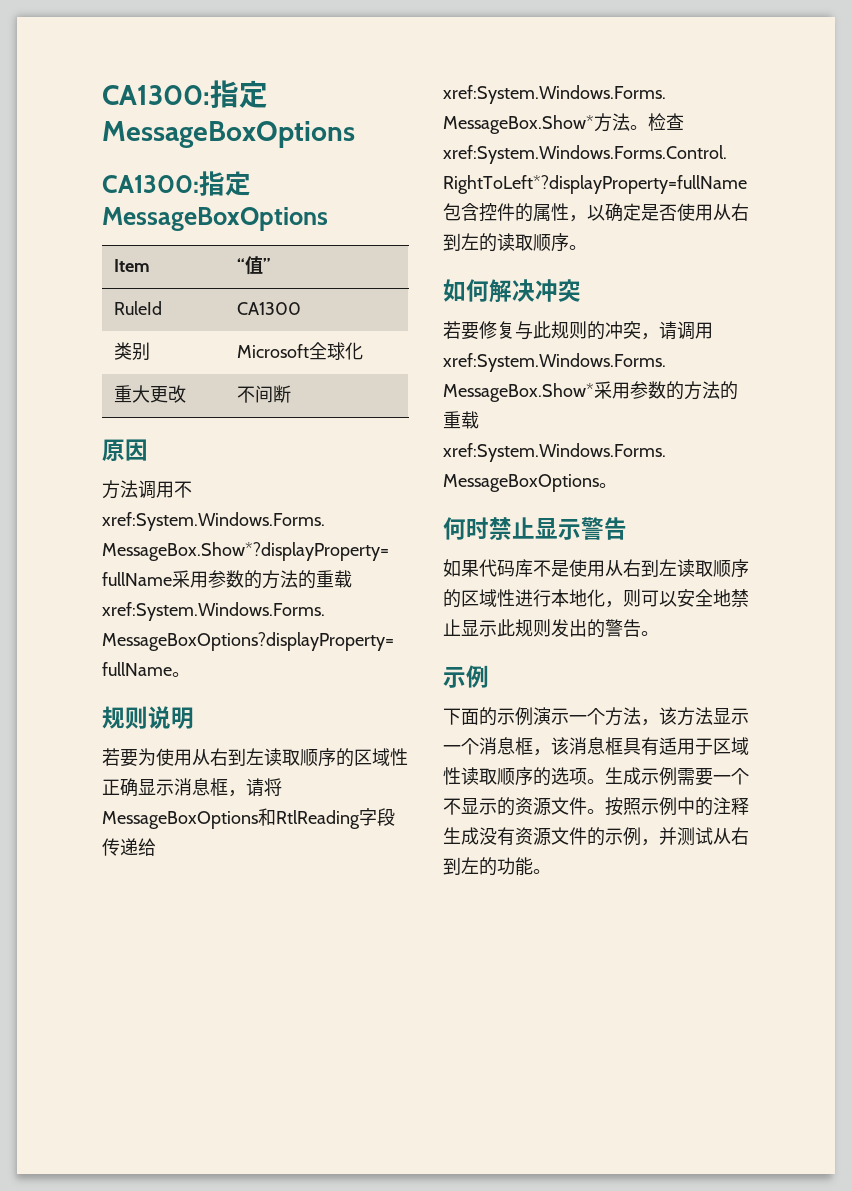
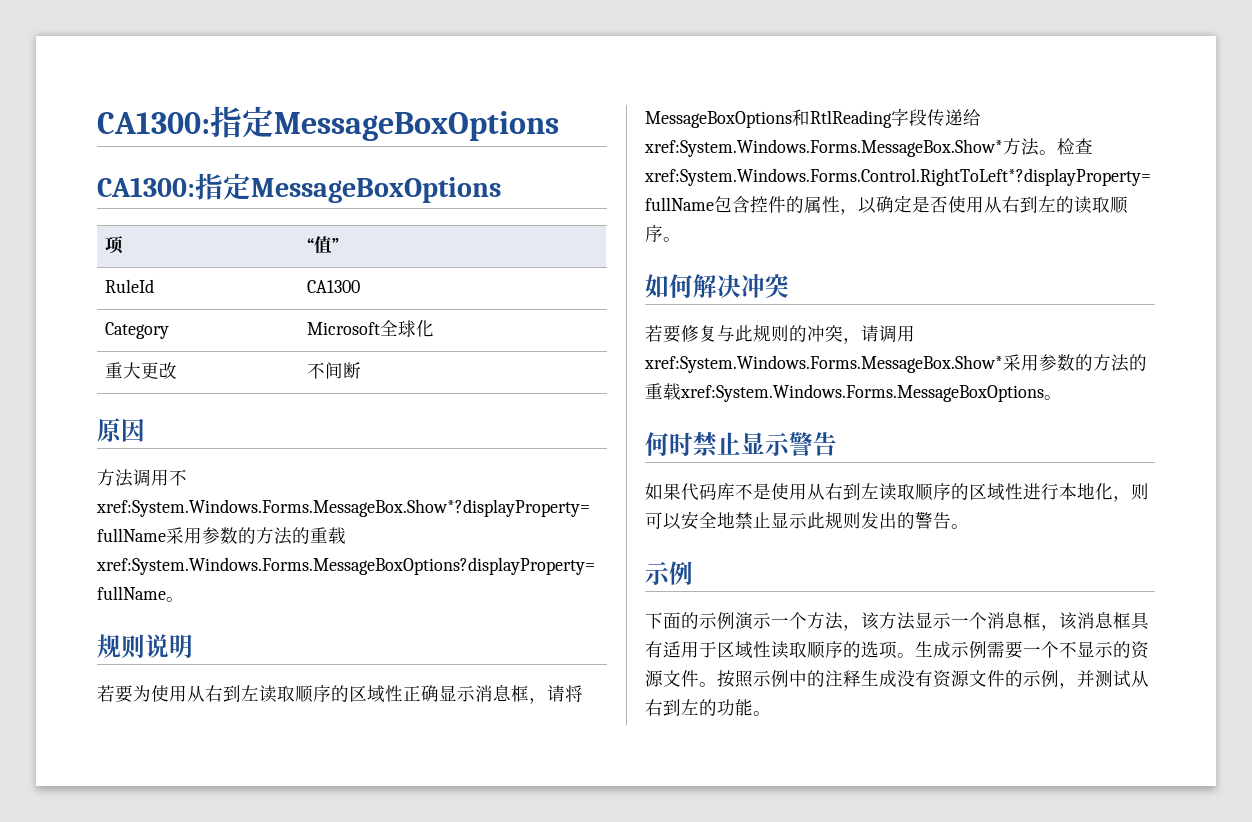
[113,259,150,272] Item -> [105,236,125,254] 项
[113,342,150,361] 类别 -> [105,322,170,339] Category

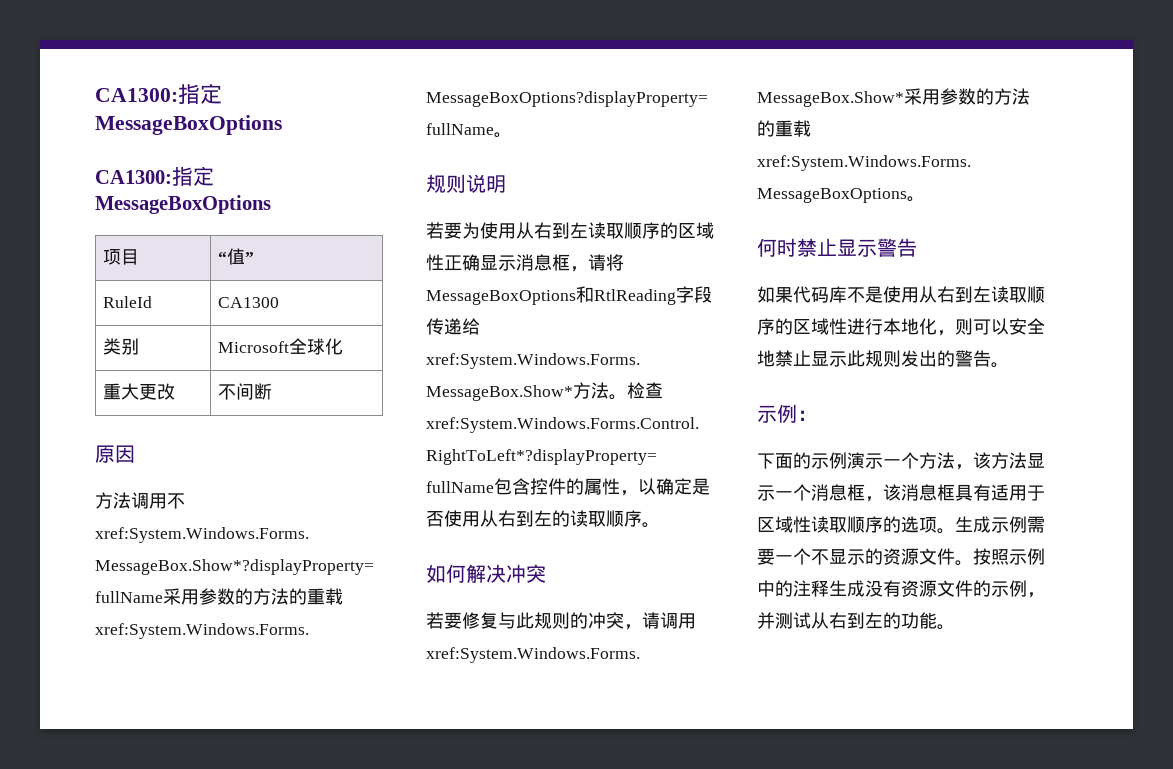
(125, 245) none -> [121,249,140,265] 目
[105,322,170,339] Category -> [103,338,140,355] 类别
(693, 573) none -> [797,410,817,421] ：

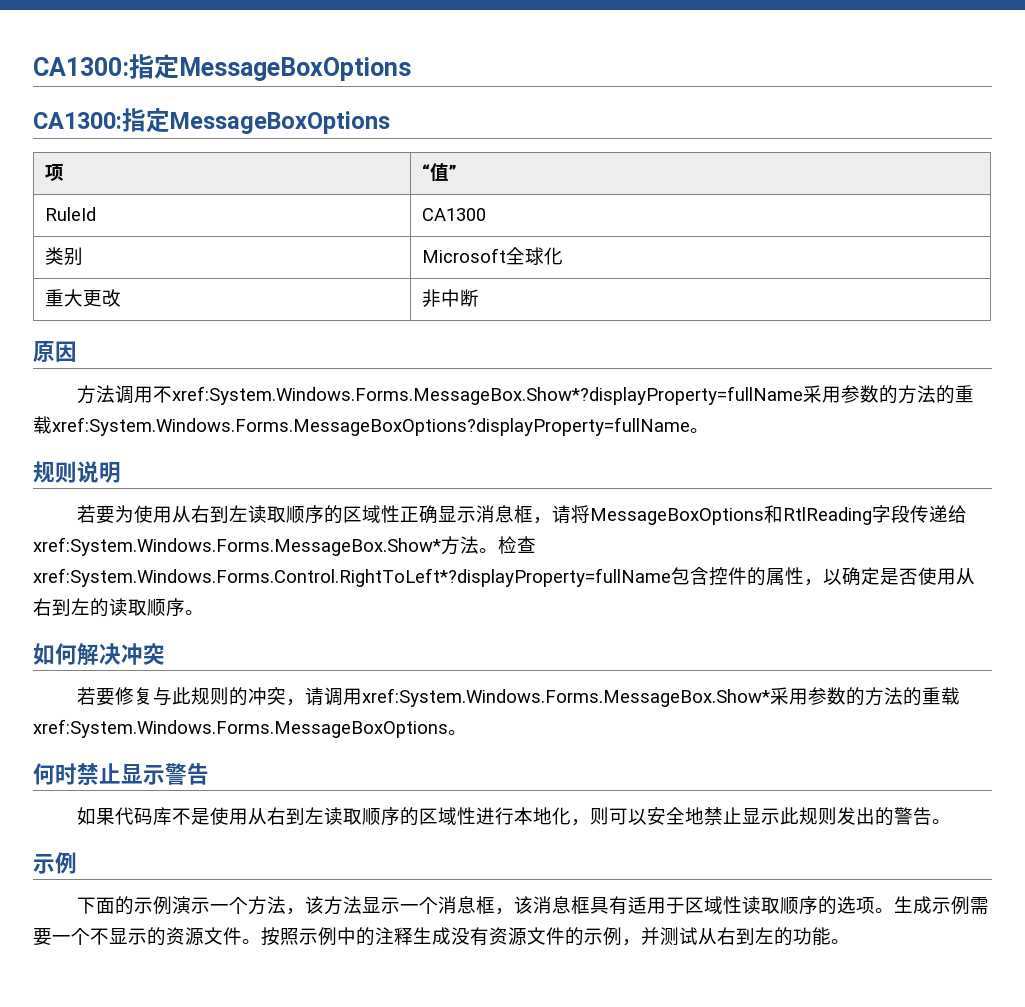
[121,249,140,265] 目 -> (65, 172) none
[218,383,255,400] 不间 -> [422,289,461,307] 非中
[797,410,817,421] ： -> (77, 863) none

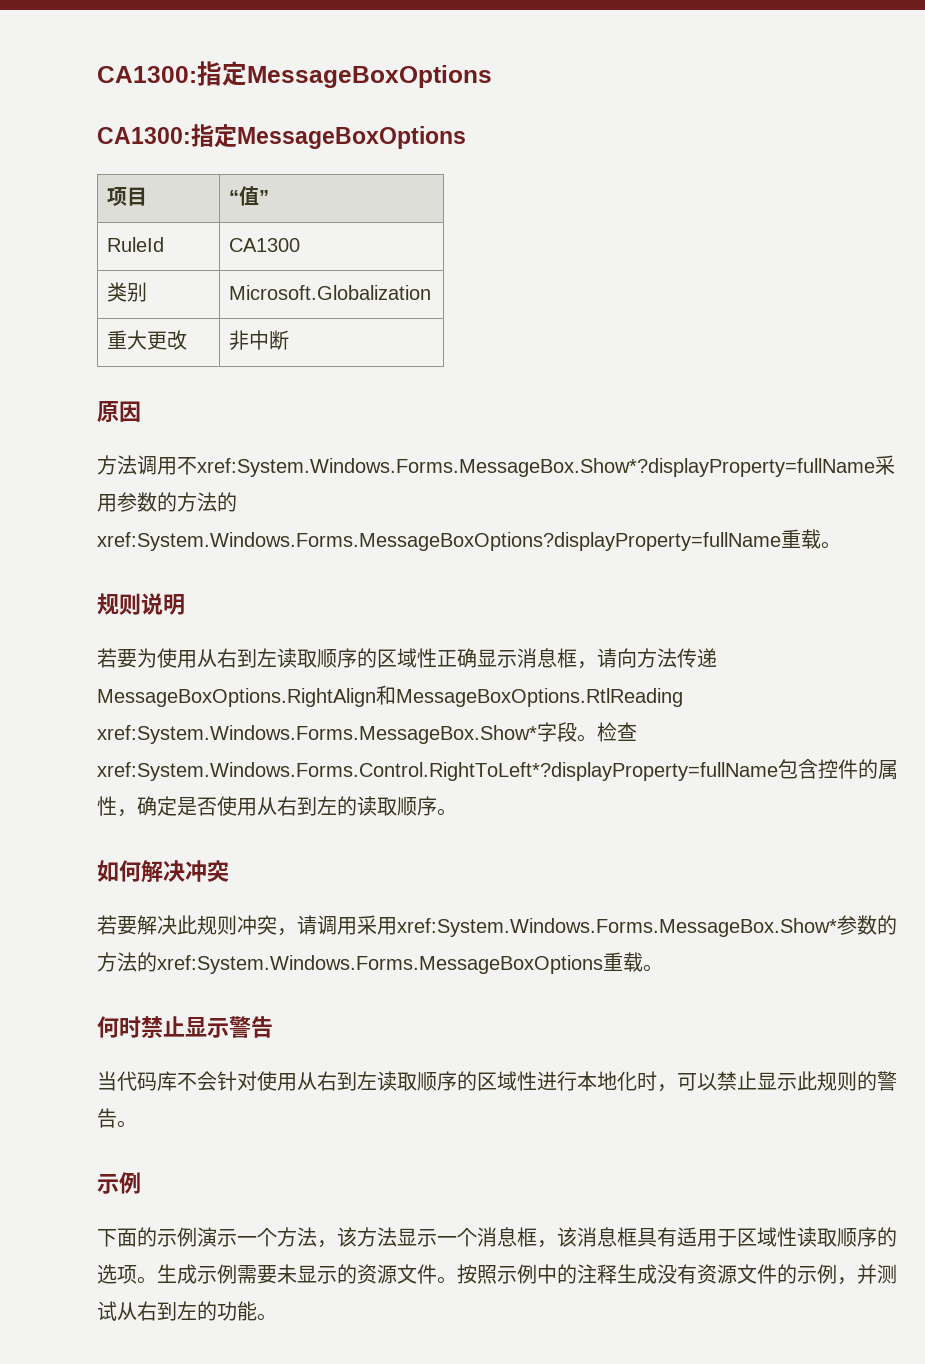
(65, 172) none -> [127,187,148,206] 目
[422,247,564,265] Microsoft全球化 -> [229,285,432,300] Microsoft.Globalization
[954,385,974,403] [33,416,690,436] 重载xref:System.Windows.Forms.MessageBoxOptions?displayProperty=fullName -> [97,529,821,551] xref:System.Windows.Forms.MessageBoxOptions?displayProperty=fullName重载
[570,505,967,525] [33,536,479,556] 将MessageBoxOptions和RtlReading字段传递给xref:System.Windows.Forms.MessageBox.Show*方法 -> [617,648,717,668] [97,685,683,707] [97,722,577,744] 向方法传递MessageBoxOptions.RightAlign和MessageBoxOptions.RtlReading xref:System.Windows.Forms.MessageBox.Show*字段
[823,568,842,585] 以 -> (137, 813) none
[114,687,248,706] 修复与此规则的 -> [137,915,237,935] 解决此规则
[361,687,960,707] [33,719,448,738] xref:System.Windows.Forms.MessageBox.Show*采用参数的方法的重载xref:System.Windows.Forms.MessageBoxOptions -> [357,915,897,937] [97,952,643,974] 采用xref:System.Windows.Forms.MessageBox.Show*参数的方法的xref:System.Windows.Forms.MessageBoxOptions重载
[76,807,115,825] 如果 -> [97,1071,117,1091] 当
[190,808,210,825] 是 -> [197,1071,257,1091] 会针对
[570,807,704,826] ，则可以安全地 -> [637,1071,717,1092] 时，可以
[836,807,875,825] 发出 -> (857, 1081) none
[52,928,109,945] 一个不 -> [277,1264,297,1284] 未

